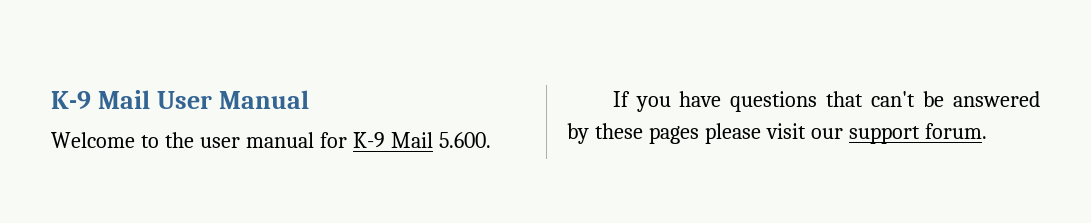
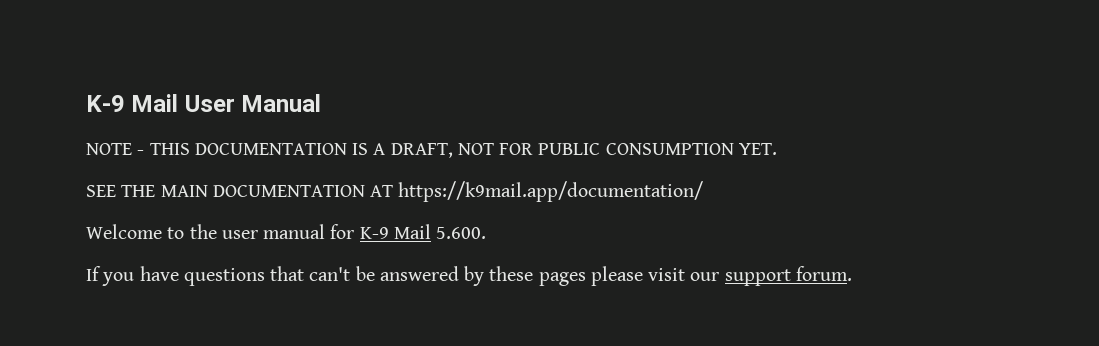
(309, 99) none -> [86,143,777,158] [86,181,704,202] // NOTE - THIS DOCUMENTATION IS A DRAFT, NOT FOR PUBLIC CONSUMPTION YET. // SEE THE MAIN DOCUMENTATION AT https://k9mail.app/documentation/

